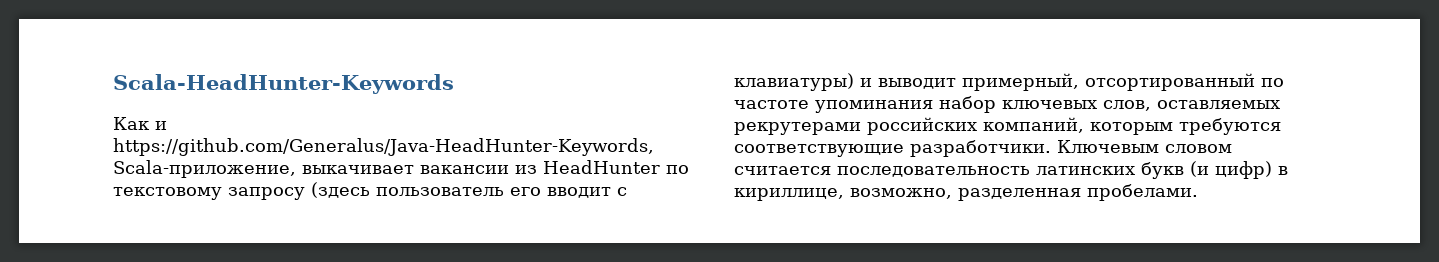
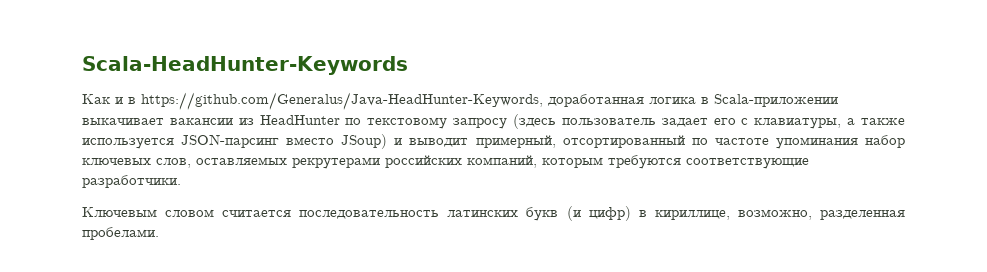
[113,138,654,156] [113,160,296,178] https://github.com/Generalus/Java-HeadHunter-Keywords, Scala-приложение, -> [128,92,838,110] в https://github.com/Generalus/Java-HeadHunter-Keywords, доработанная логика в Scala-приложении
[510,187,627,198] [734,73,854,91] его вводит с клавиатуры) -> [661,118,905,129] [82,134,388,149] задает его с клавиатуры, а также используется JSON-парсинг вместо JSoup)
(1051, 148) none -> (181, 181) //

